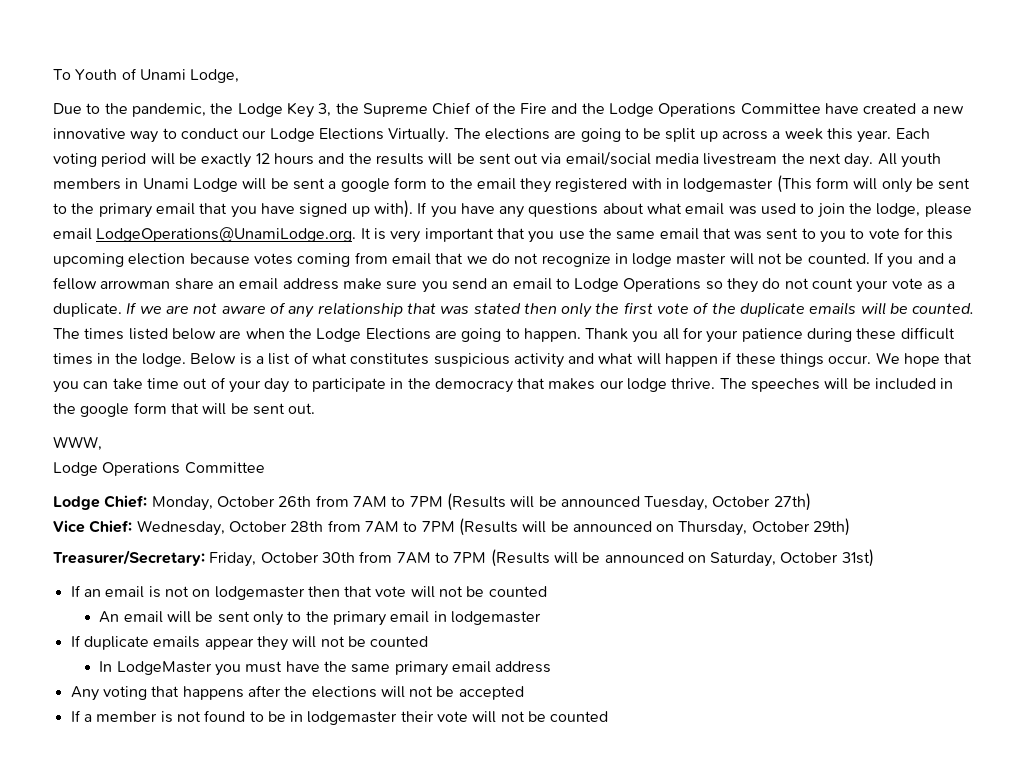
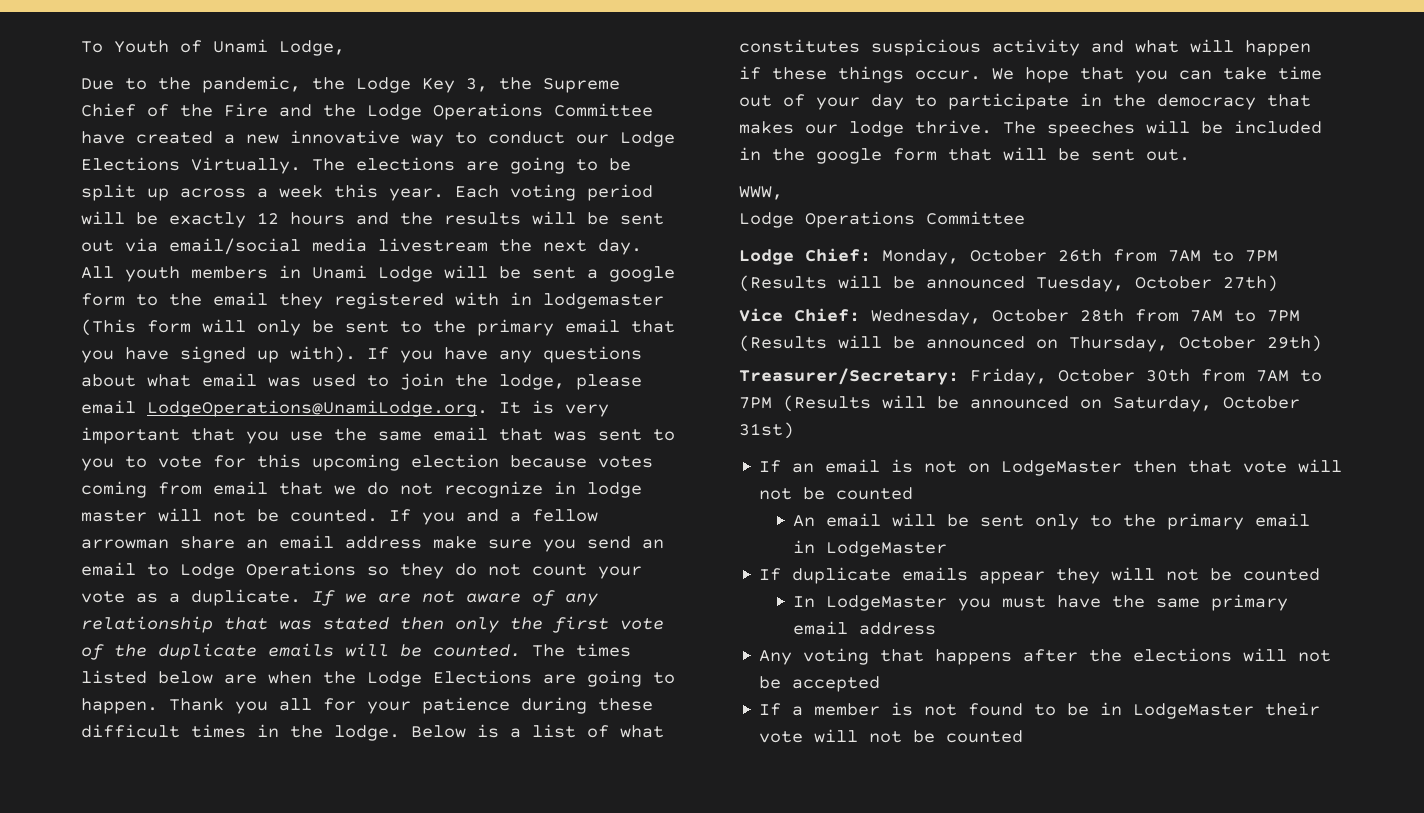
[214,586,305,600] lodgemaster -> [1001,460,1123,476] LodgeMaster
[450,611,541,625] lodgemaster -> [826,541,948,557] LodgeMaster
[307,711,398,725] lodgemaster -> [1133,703,1255,719] LodgeMaster

